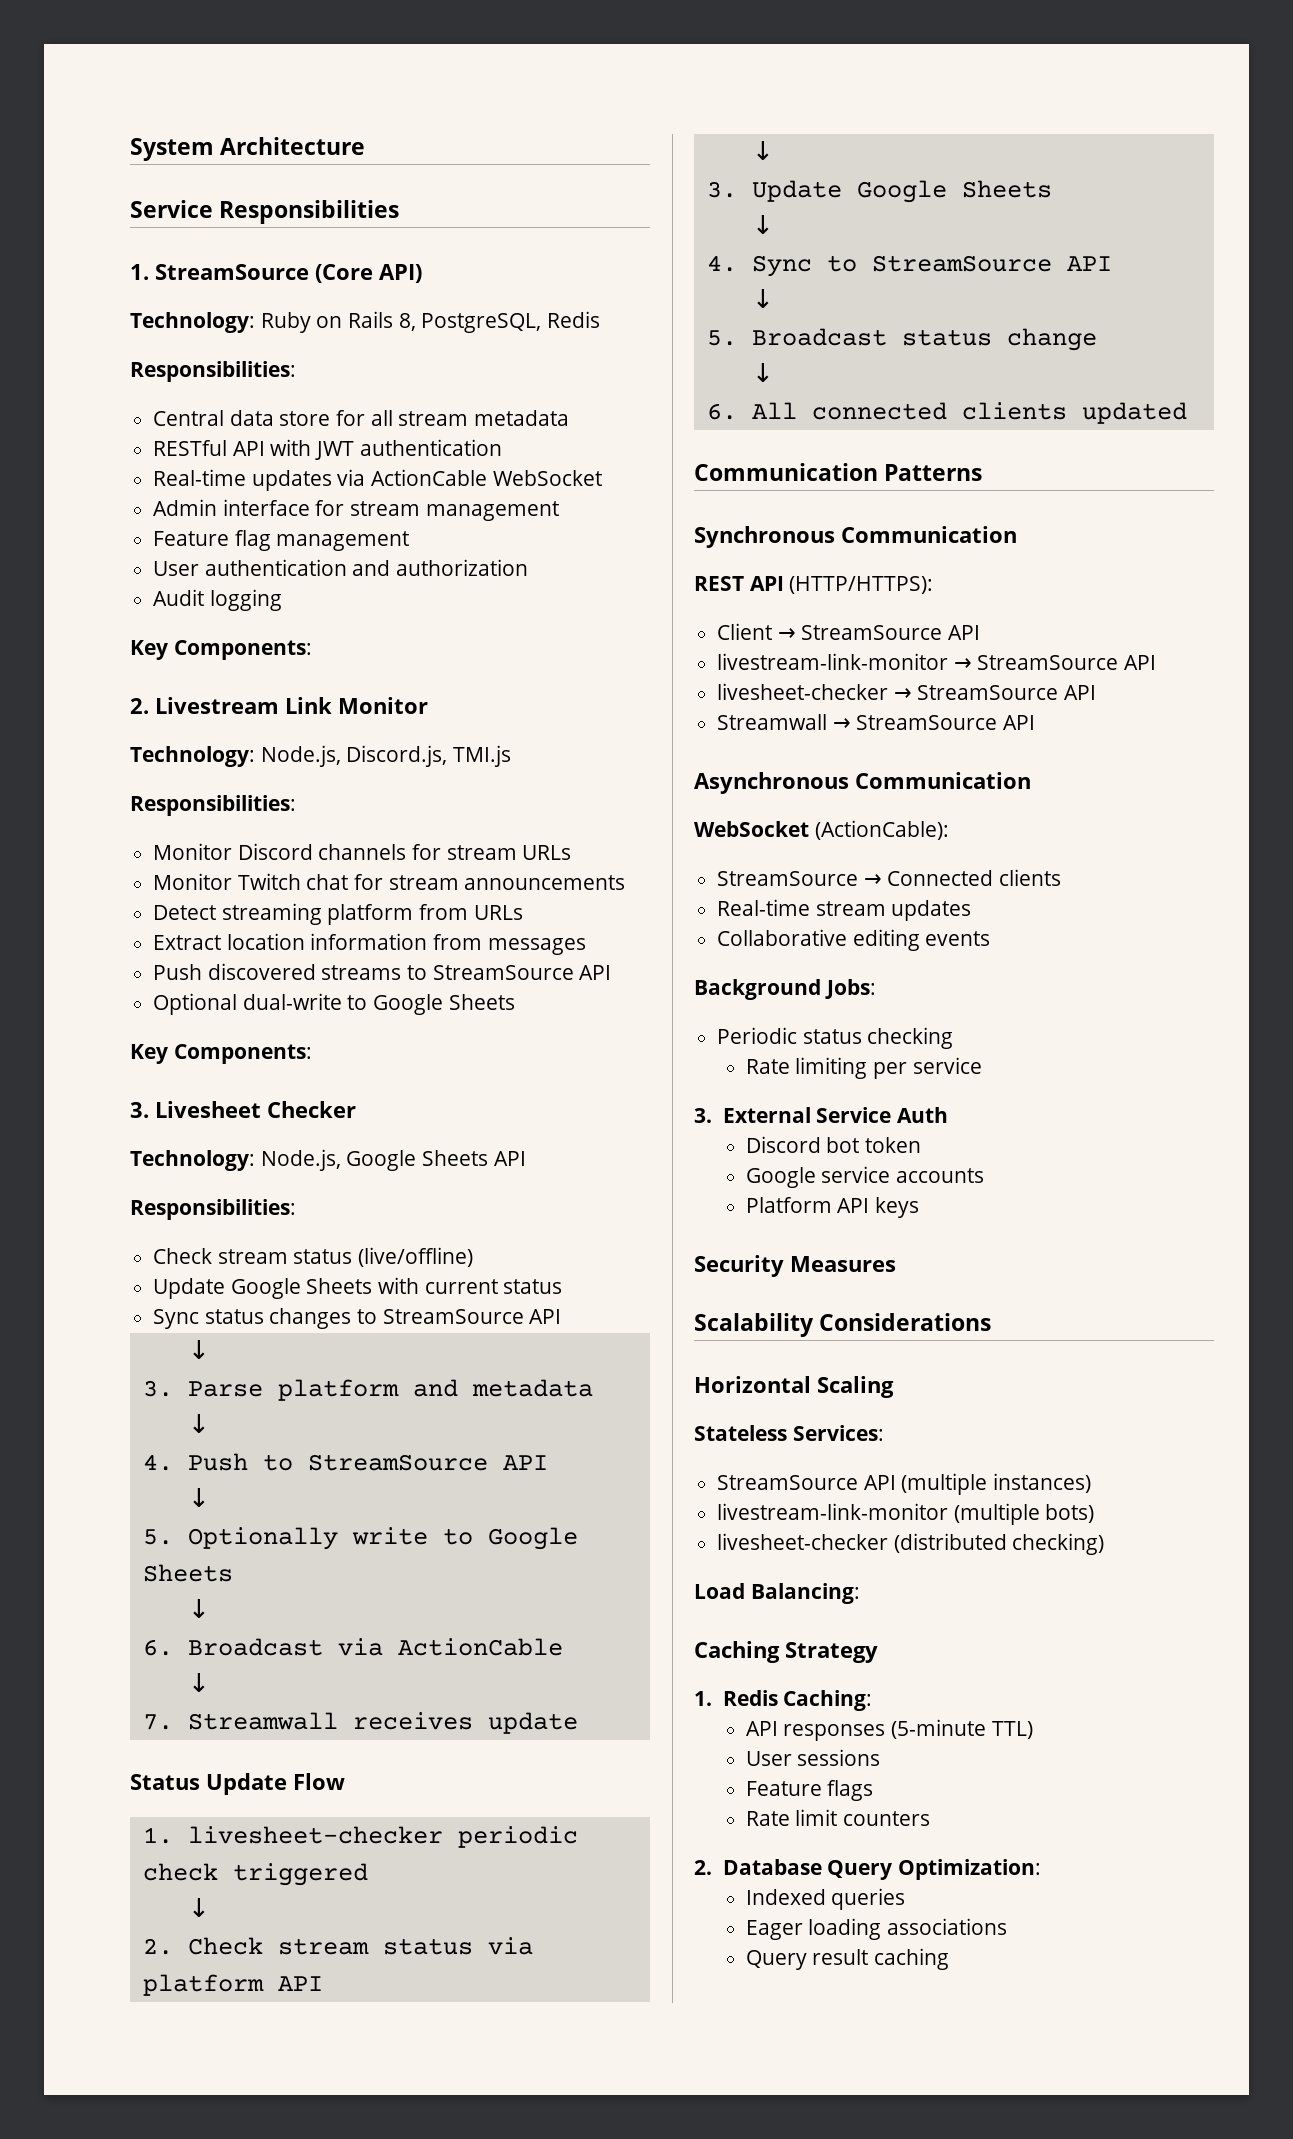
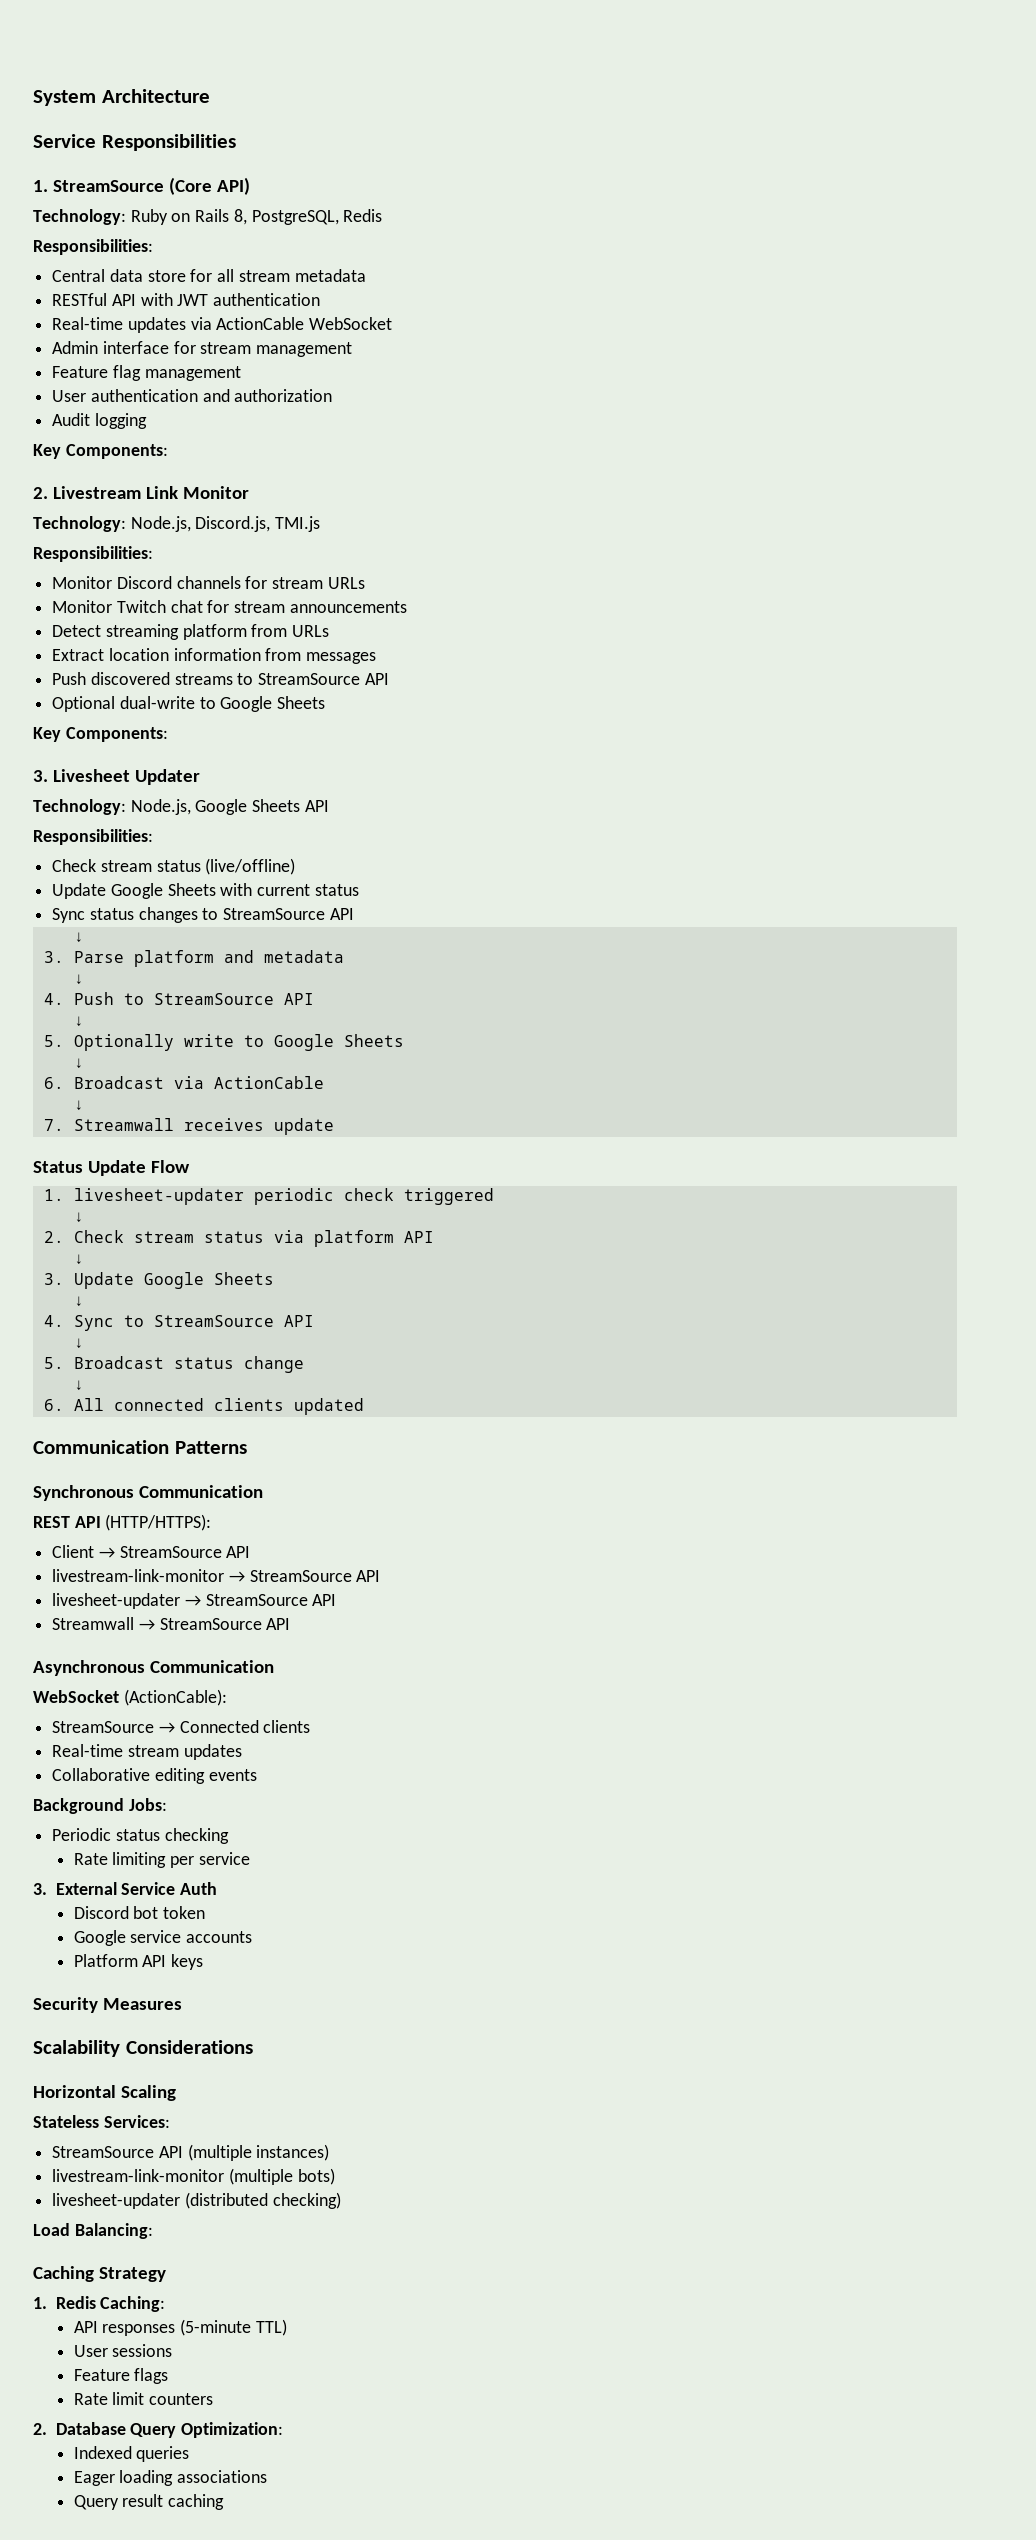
[267,1101,356,1118] Checker -> [135,769,201,785] Updater
[187,1826,443,1844] livesheet-checker -> [73,1188,244,1205] livesheet-updater
[717,683,889,700] livesheet-checker -> [52,1593,181,1609] livesheet-updater
[717,1533,889,1550] livesheet-checker -> [52,2193,181,2209] livesheet-updater

